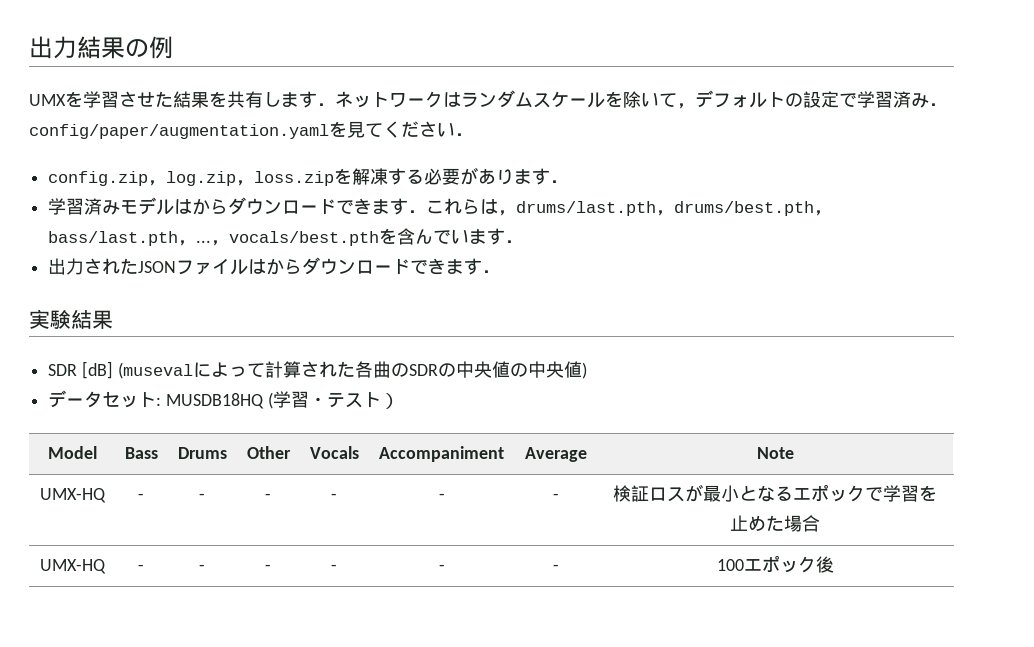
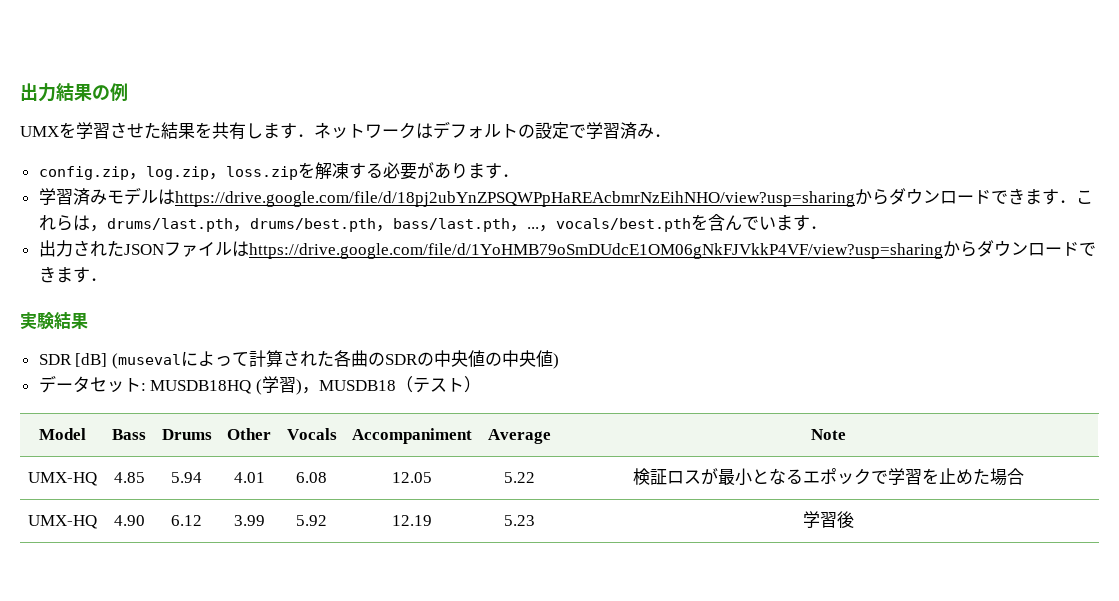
[461,90,695,109] ランダムスケールを除いて， -> (433, 131) none
[29,121,473,139] config/paper/augmentation.yamlを見てください． -> (671, 135) none
(193, 206) none -> [174,191,855,207] https://drive.google.com/file/d/18pj2ubYnZPSQWPpHaREAcbmrNzEihNHO/view?usp=sharing
(267, 266) none -> [248,243,943,259] https://drive.google.com/file/d/1YoHMB79oSmDUdcE1OM06gNkFJVkkP4VF/view?usp=sharing
[308,397,327,406] ・ -> [295,376,413,395] )，MUSDB18（
[138,493,144,500] [199,493,205,500] [265,493,271,500] [331,493,337,500] [438,493,445,500] [552,493,559,500] - | - | - | - | - | - -> [113,472,145,483] [171,472,202,483] [233,472,265,483] [296,472,327,483] [392,472,432,483] [503,472,535,483] 4.85 | 5.94 | 4.01 | 6.08 | 12.05 | 5.22
[138,564,144,571] [199,564,205,571] [265,564,271,571] [331,564,337,571] [438,564,445,571] [552,564,559,571] [716,555,816,573] - | - | - | - | - | - | 100エポック -> [113,515,145,526] [171,515,202,526] [233,515,265,526] [296,515,327,526] [392,515,432,526] [503,515,535,526] [803,511,837,528] 4.90 | 6.12 | 3.99 | 5.92 | 12.19 | 5.23 | 学習

